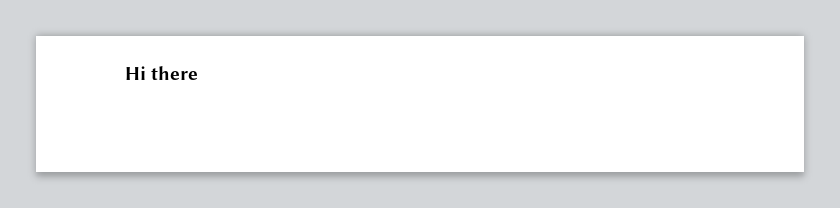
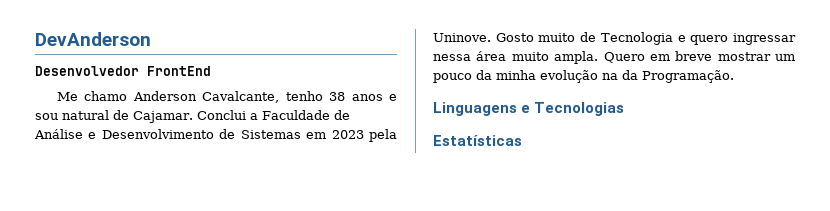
[125,66,199,80] Hi there -> [35,32,151,46] [35,66,211,76] [56,91,398,103] [35,110,350,123] [34,129,397,142] [433,32,796,45] [433,51,795,64] [433,70,734,83] [433,102,625,116] [433,135,522,146] DevAnderson // Desenvolvedor FrontEnd // Me chamo Anderson Cavalcante, tenho 38 anos e sou natural de Cajamar. Conclui a Faculdade de Análise e Desenvolvimento de Sistemas em 2023 pela Uninove. Gosto muito de Tecnologia e quero ingressar nessa área muito ampla. Quero em breve mostrar um pouco da minha evolução na da Programação. // Linguagens e Tecnologias // Estatísticas

